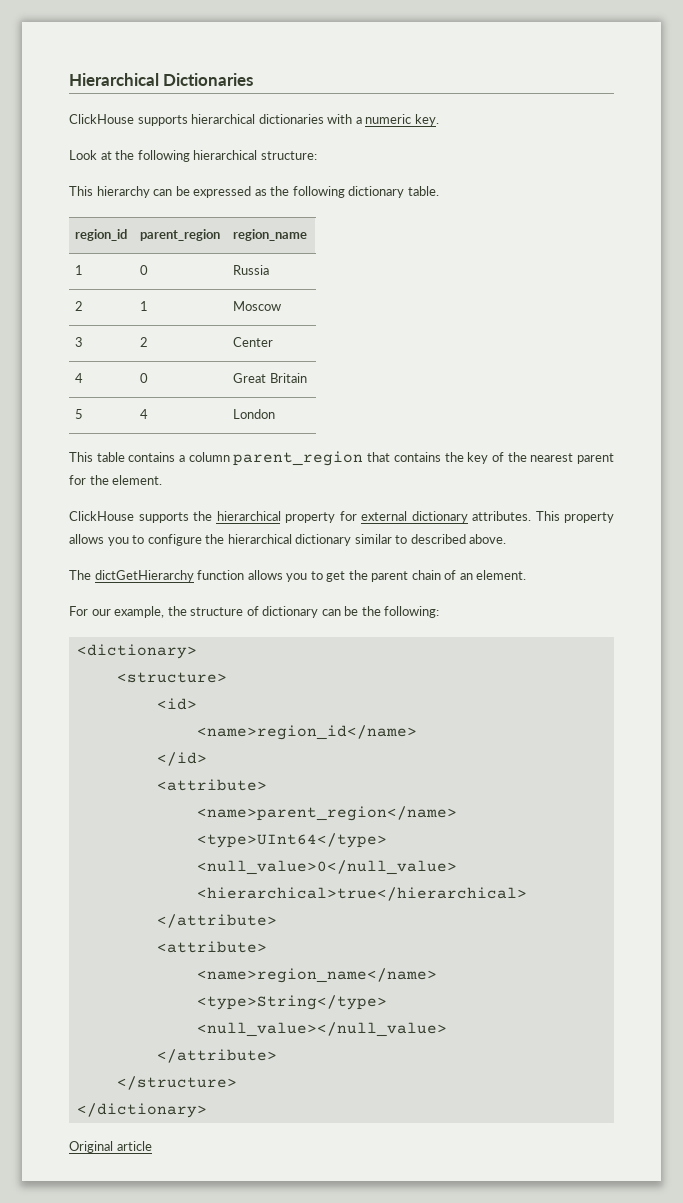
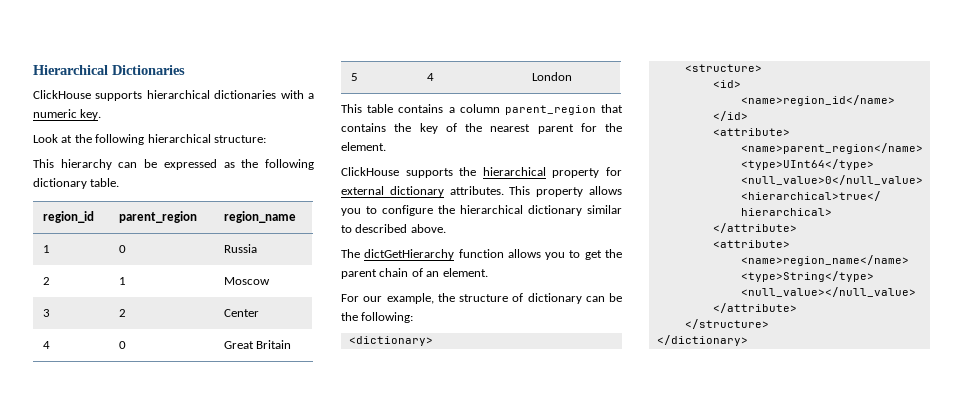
[69,1141,152,1153] // Original article -> (748, 340) none

